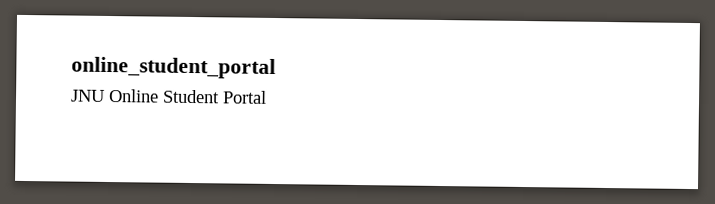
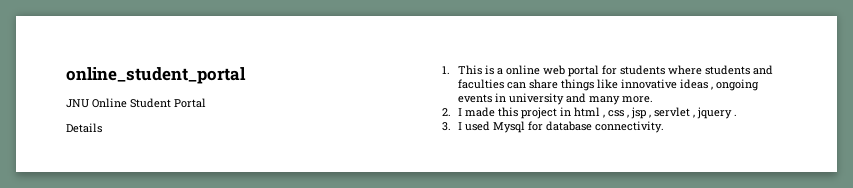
(267, 97) none -> [66,123,102,133] [442,65,773,77] [457,79,759,91] [457,93,653,105] [442,107,737,119] [442,121,664,133] // Details // 1. This is a online web portal for students where students and faculties can share things like innovative ideas , ongoing events in university and many more. // 2. I made this project in html , css , jsp , servlet , jquery . // 3. I used Mysql for database connectivity.

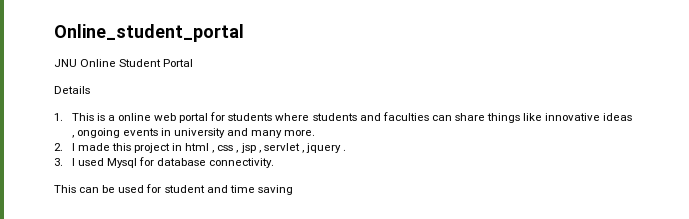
[66,67,246,84] online_student_portal -> [54,24,244,42] Online_student_portal
(664, 127) none -> [54,184,293,195] // This can be used for student and time saving

